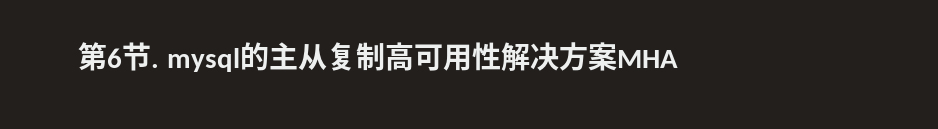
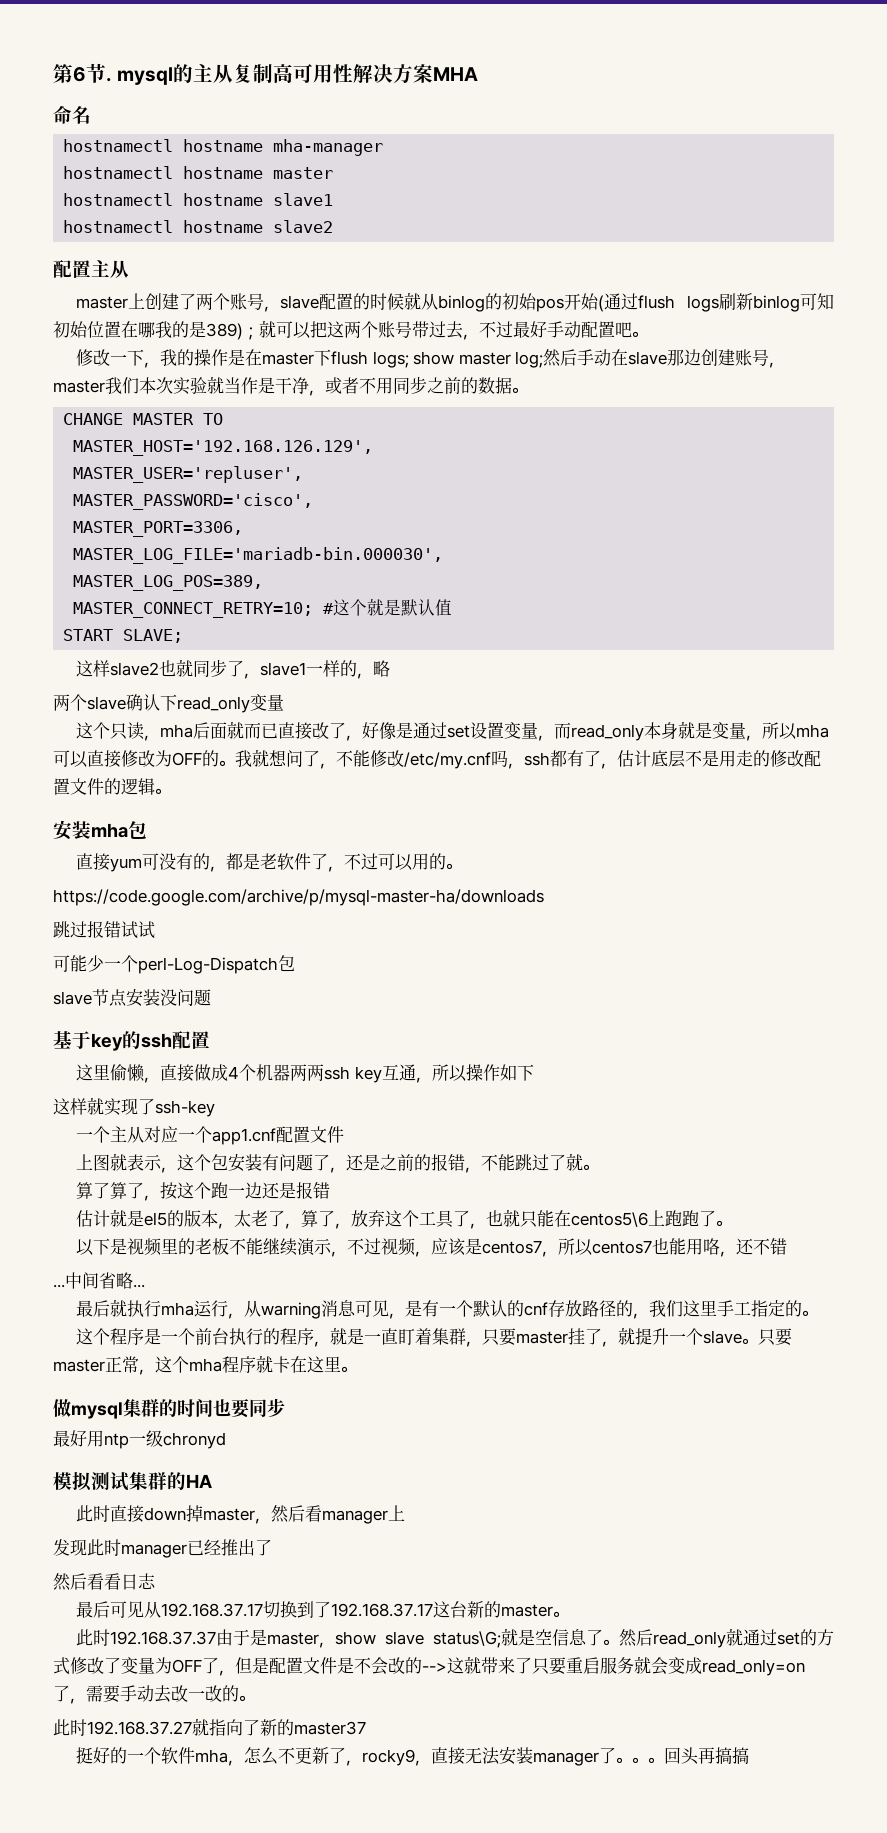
(678, 59) none -> [53,105,91,124] [63,139,384,156] [63,166,334,179] [63,193,334,206] [63,220,334,233] [53,260,129,278] [76,292,834,312] [53,320,648,340] [76,349,786,368] [53,376,528,396] [63,413,224,425] [73,440,374,456] [73,466,304,483] [73,493,314,510] [73,521,244,537] [73,547,444,564] [73,575,264,591] [73,599,453,618] [63,629,184,643] [76,659,391,679] [53,694,284,713] [76,721,830,741] [53,749,821,769] [53,778,171,795] [53,820,147,840] [76,853,463,872] [53,889,544,906] [53,921,155,939] [53,955,295,974] [53,989,211,1007] [53,1031,210,1051] [76,1064,534,1083] [53,1097,215,1117] [76,1126,345,1145] [76,1153,600,1173] [76,1182,331,1201] [76,1209,733,1229] [76,1238,788,1257] [53,1272,145,1289] [76,1299,819,1319] [76,1327,793,1347] [53,1355,357,1375] [53,1398,285,1419] [53,1430,226,1449] [53,1472,212,1491] [76,1505,406,1524] [53,1539,272,1558] [53,1573,156,1591] [76,1601,570,1618] [76,1628,834,1648] [53,1656,805,1676] [53,1685,255,1704] [53,1718,366,1736] [76,1747,750,1766] // 命名 // hostnamectl hostname mha-manager // hostnamectl hostname master // hostnamectl hostname slave1 // hostnamectl hostname slave2 // 配置主从 // master上创建了两个账号，slave配置的时候就从binlog的初始pos开始(通过flush logs刷新binlog可知初始位置在哪我的是389)；就可以把这两个账号带过去，不过最好手动配置吧。 // 修改一下，我的操作是在master下flush logs; show master log;然后手动在slave那边创建账号，master我们本次实验就当作是干净，或者不用同步之前的数据。 // CHANGE MASTER TO // MASTER_HOST='192.168.126.129', // MASTER_USER='repluser', // MASTER_PASSWORD='cisco', // MASTER_PORT=3306, // MASTER_LOG_FILE='mariadb-bin.000030', // MASTER_LOG_POS=389, // MASTER_CONNECT_RETRY=10; #这个就是默认值 // START SLAVE; // 这样slave2也就同步了，slave1一样的，略 // 两个slave确认下read_only变量 // 这个只读，mha后面就而已直接改了，好像是通过set设置变量，而read_only本身就是变量，所以mha可以直接修改为OFF的。我就想问了，不能修改/etc/my.cnf吗，ssh都有了，估计底层不是用走的修改配置文件的逻辑。 // 安装mha包 // 直接yum可没有的，都是老软件了，不过可以用的。 // https://code.google.com/archive/p/mysql-master-ha/downloads // 跳过报错试试 // 可能少一个perl-Log-Dispatch包 // slave节点安装没问题 // 基于key的ssh配置 // 这里偷懒，直接做成4个机器两两ssh key互通，所以操作如下 // 这样就实现了ssh-key // 一个主从对应一个app1.cnf配置文件 // 上图就表示，这个包安装有问题了，还是之前的报错，不能跳过了就。 // 算了算了，按这个跑一边还是报错 // 估计就是el5的版本，太老了，算了，放弃这个工具了，也就只能在centos5\6上跑跑了。 // 以下是视频里的老板不能继续演示，不过视频，应该是centos7，所以centos7也能用咯，还不错 // ...中间省略... // 最后就执行mha运行，从warning消息可见，是有一个默认的cnf存放路径的，我们这里手工指定的。 // 这个程序是一个前台执行的程序，就是一直盯着集群，只要master挂了，就提升一个slave。只要master正常，这个mha程序就卡在这里。 // 做mysql集群的时间也要同步 // 最好用ntp一级chronyd // 模拟测试集群的HA // 此时直接down掉master，然后看manager上 // 发现此时manager已经推出了 // 然后看看日志 // 最后可见从192.168.37.17切换到了192.168.37.17这台新的master。 // 此时192.168.37.37由于是master，show slave status\G;就是空信息了。然后read_only就通过set的方式修改了变量为OFF了，但是配置文件是不会改的-->这就带来了只要重启服务就会变成read_only=on了，需要手动去改一改的。 // 此时192.168.37.27就指向了新的master37 // 挺好的一个软件mha，怎么不更新了，rocky9，直接无法安装manager了。。。回头再搞搞

